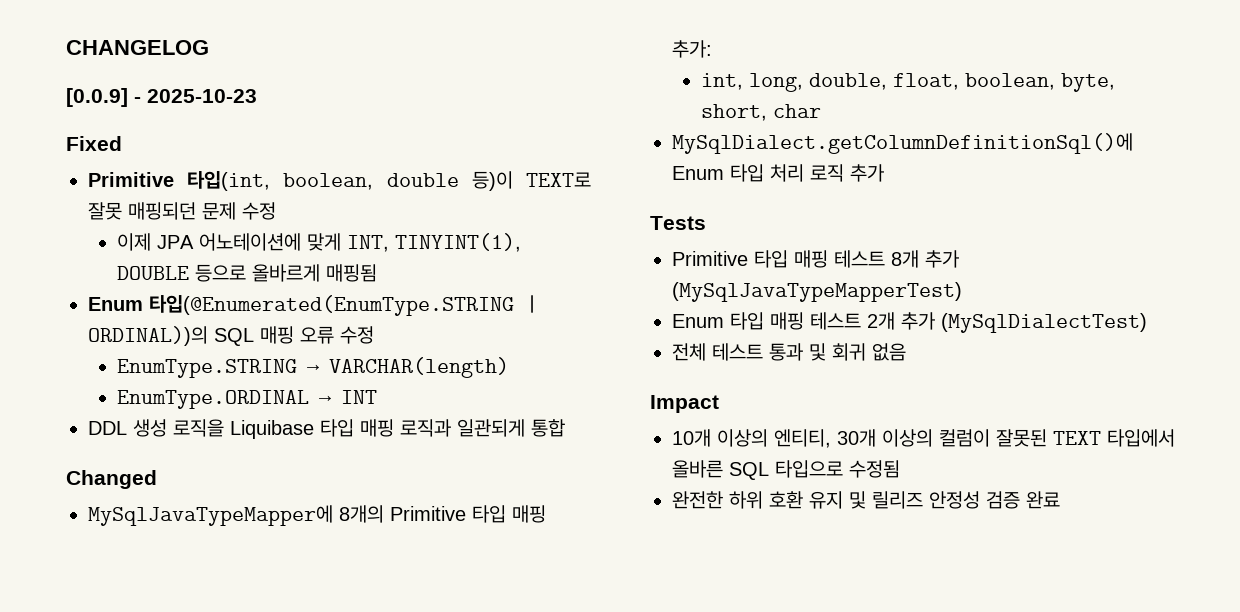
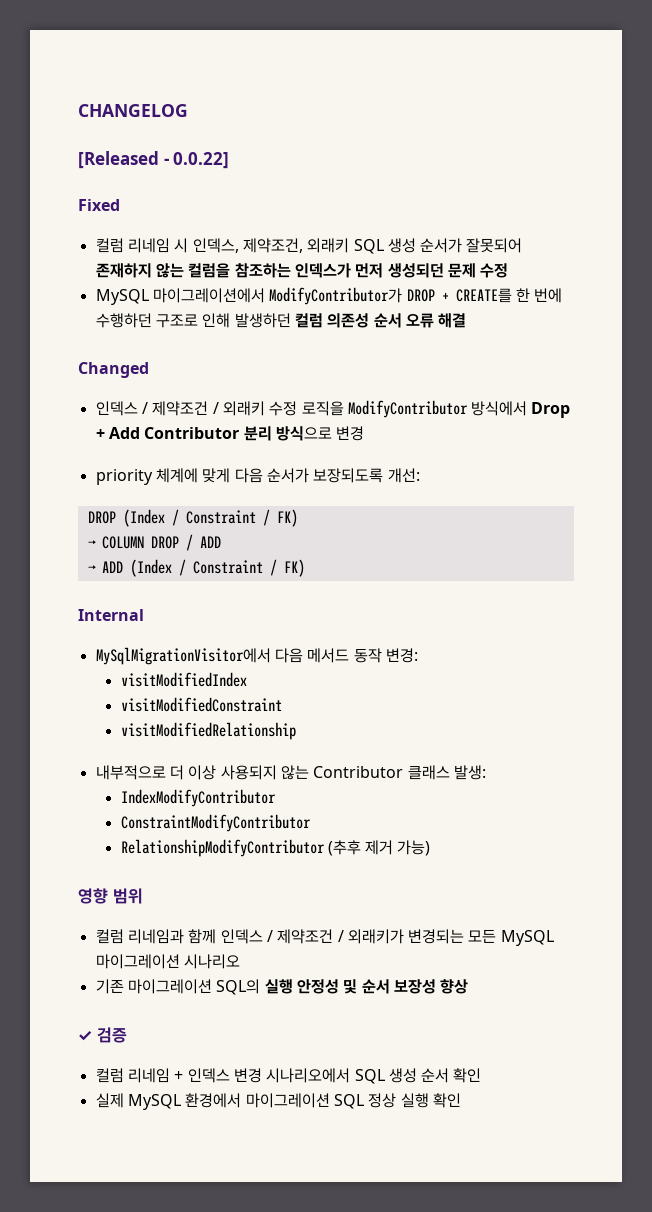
[66,88,257,107] [66,136,122,151] [88,171,591,191] [88,202,276,220] [116,233,521,252] [116,264,377,282] [88,295,538,316] [88,326,374,346] [116,357,509,378] [116,390,377,409] [88,419,565,439] [66,470,157,489] [88,505,546,526] [672,40,712,58] [700,73,1115,92] [700,104,821,121] [672,133,1133,154] [672,164,884,182] [650,216,706,230] [672,250,959,268] [672,282,962,302] [672,312,1147,333] [672,343,906,361] [650,395,719,413] [672,429,1175,448] [672,460,900,480] [672,491,1060,509] [0.0.9] - 2025-10-23 // Fixed // Primitive 타입(int, boolean, double 등)이 TEXT로 잘못 매핑되던 문제 수정 // 이제 JPA 어노테이션에 맞게 INT, TINYINT(1), DOUBLE 등으로 올바르게 매핑됨 // Enum 타입(@Enumerated(EnumType.STRING | ORDINAL))의 SQL 매핑 오류 수정 // EnumType.STRING → VARCHAR(length) // EnumType.ORDINAL → INT // DDL 생성 로직을 Liquibase 타입 매핑 로직과 일관되게 통합 // Changed // MySqlJavaTypeMapper에 8개의 Primitive 타입 매핑 추가: // int, long, double, float, boolean, byte, short, char // MySqlDialect.getColumnDefinitionSql()에 Enum 타입 처리 로직 추가 // Tests // Primitive 타입 매핑 테스트 8개 추가 (MySqlJavaTypeMapperTest) // Enum 타입 매핑 테스트 2개 추가 (MySqlDialectTest) // 전체 테스트 통과 및 회귀 없음 // Impact // 10개 이상의 엔티티, 30개 이상의 컬럼이 잘못된 TEXT 타입에서 올바른 SQL 타입으로 수정됨 // 완전한 하위 호환 유지 및 릴리즈 안정성 검증 완료 -> [78,151,230,169] [78,199,120,211] [95,238,523,254] [95,263,509,278] [95,287,563,305] [95,313,467,328] [78,362,149,378] [95,400,571,418] [95,426,365,441] [95,468,420,485] [87,509,298,527] [87,534,221,551] [87,559,305,577] [78,609,144,621] [95,647,418,665] [120,672,247,687] [120,697,282,712] [120,722,296,740] [95,765,486,780] [120,789,276,807] [120,814,311,832] [120,839,431,857] [78,888,143,904] [95,929,554,946] [95,954,240,969] [95,979,469,995] [78,1027,127,1043] [95,1068,482,1084] [95,1093,461,1110] [Released - 0.0.22] // Fixed // 컬럼 리네임 시 인덱스, 제약조건, 외래키 SQL 생성 순서가 잘못되어 존재하지 않는 컬럼을 참조하는 인덱스가 먼저 생성되던 문제 수정 // MySQL 마이그레이션에서 ModifyContributor가 DROP + CREATE를 한 번에 수행하던 구조로 인해 발생하던 컬럼 의존성 순서 오류 해결 // Changed // 인덱스 / 제약조건 / 외래키 수정 로직을 ModifyContributor 방식에서 Drop + Add Contributor 분리 방식으로 변경 // priority 체계에 맞게 다음 순서가 보장되도록 개선: // DROP (Index / Constraint / FK) // → COLUMN DROP / ADD // → ADD (Index / Constraint / FK) // Internal // MySqlMigrationVisitor에서 다음 메서드 동작 변경: // visitModifiedIndex // visitModifiedConstraint // visitModifiedRelationship // 내부적으로 더 이상 사용되지 않는 Contributor 클래스 발생: // IndexModifyContributor // ConstraintModifyContributor // RelationshipModifyContributor (추후 제거 가능) // 영향 범위 // 컬럼 리네임과 함께 인덱스 / 제약조건 / 외래키가 변경되는 모든 MySQL 마이그레이션 시나리오 // 기존 마이그레이션 SQL의 실행 안정성 및 순서 보장성 향상 // ✓ 검증 // 컬럼 리네임 + 인덱스 변경 시나리오에서 SQL 생성 순서 확인 // 실제 MySQL 환경에서 마이그레이션 SQL 정상 실행 확인

